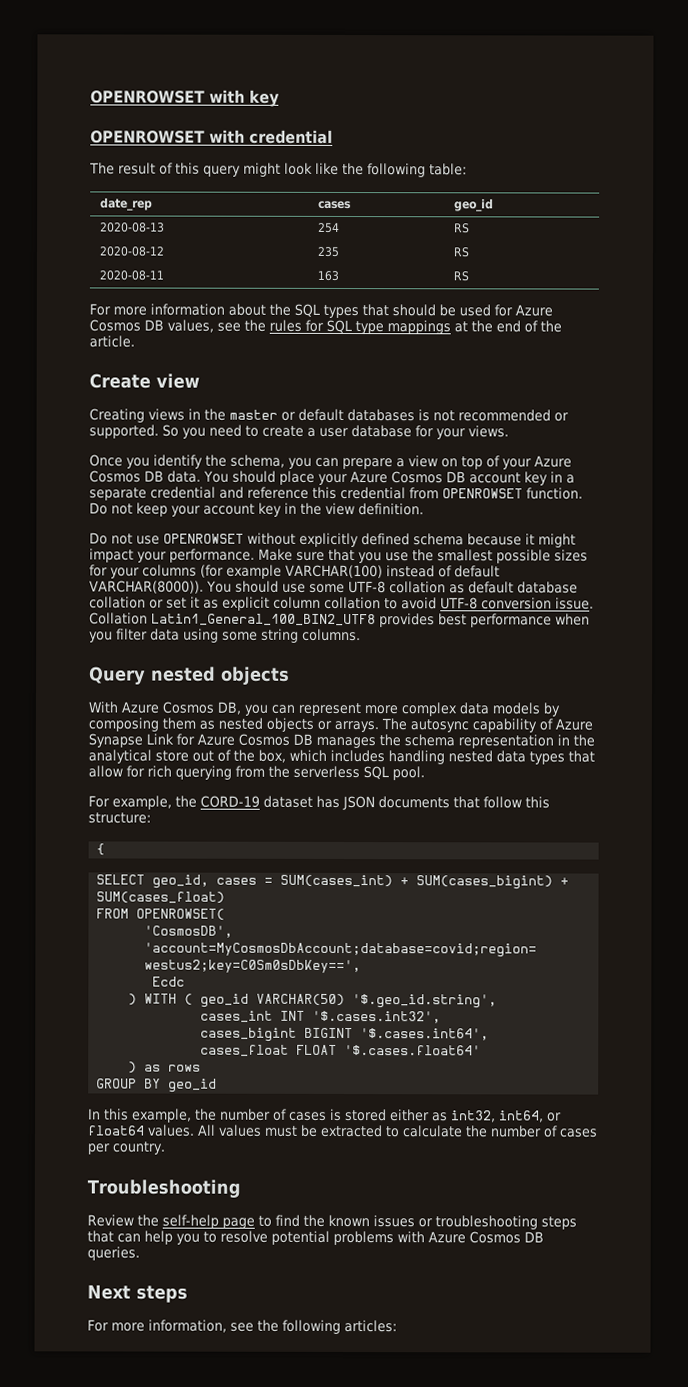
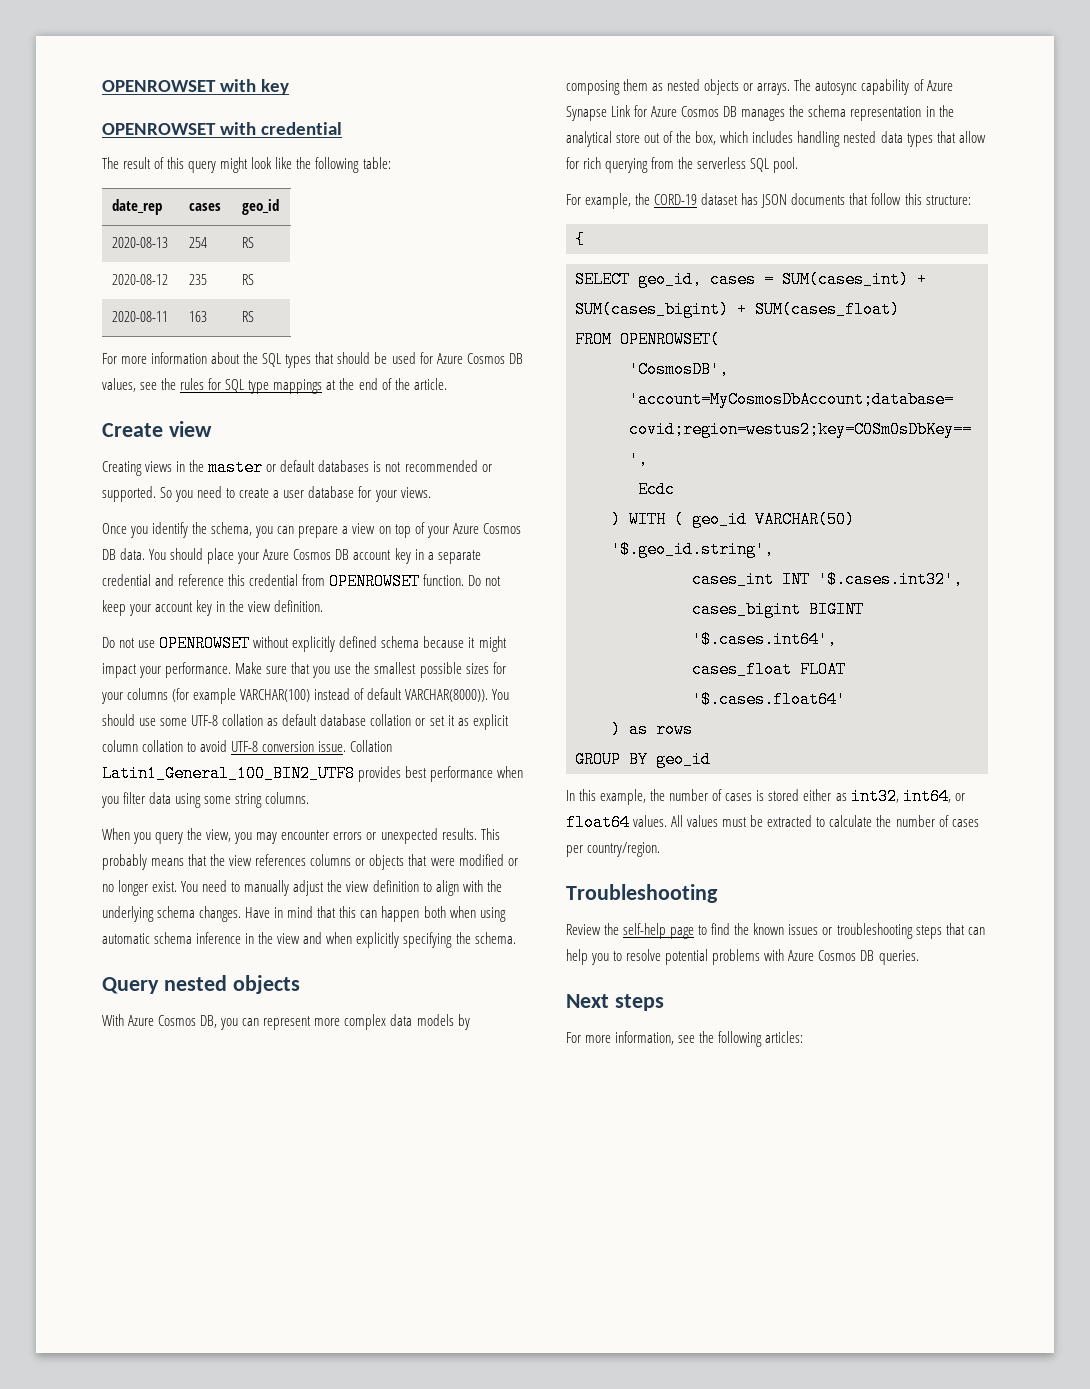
(361, 635) none -> [102,828,500,844] [102,854,518,870] [102,880,502,896] [102,906,506,922] [102,932,516,948] // When you query the view, you may encounter errors or unexpected results. This probably means that the view references columns or objects that were modified or no longer exist. You need to manually adjust the view definition to align with the underlying schema changes. Have in mind that this can happen both when using automatic schema inference in the view and when explicitly specifying the schema.
[112,1141,165,1155] country. -> [587,842,661,857] country/region.

